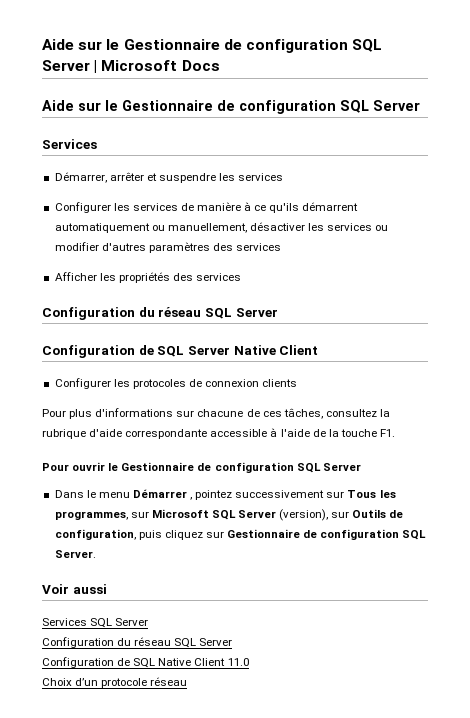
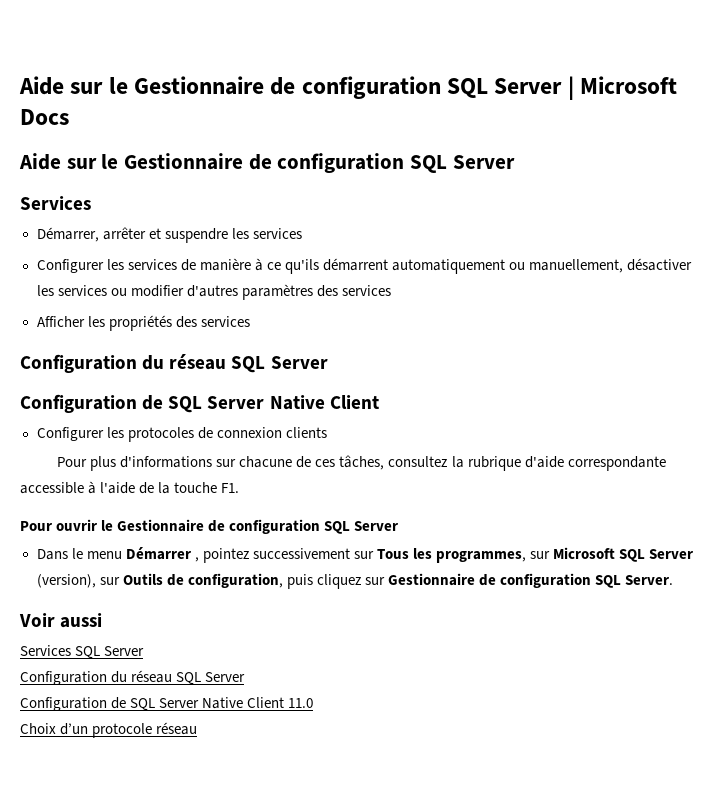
(156, 663) none -> [159,698,200,708] Server

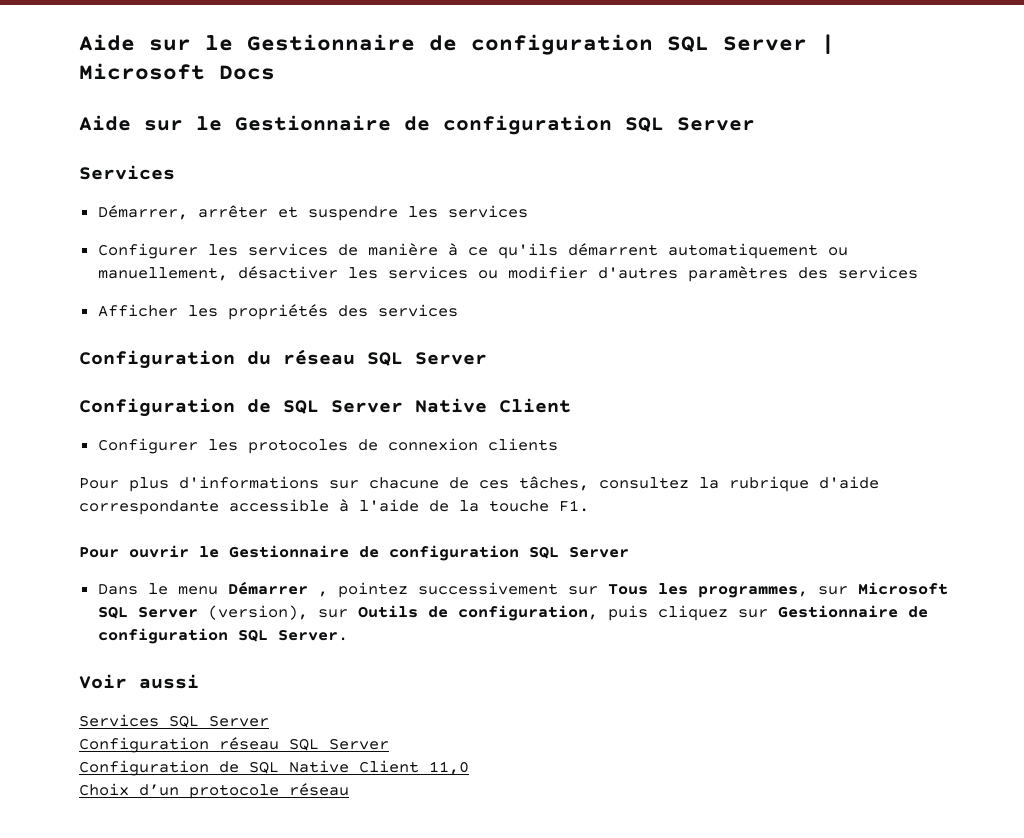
[111,670,246,685] [20,697,314,711] du réseau SQL Server // Configuration de SQL Server Native Client 11.0 -> [219,737,389,751] [79,760,469,776] réseau SQL Server // Configuration de SQL Native Client 11,0

